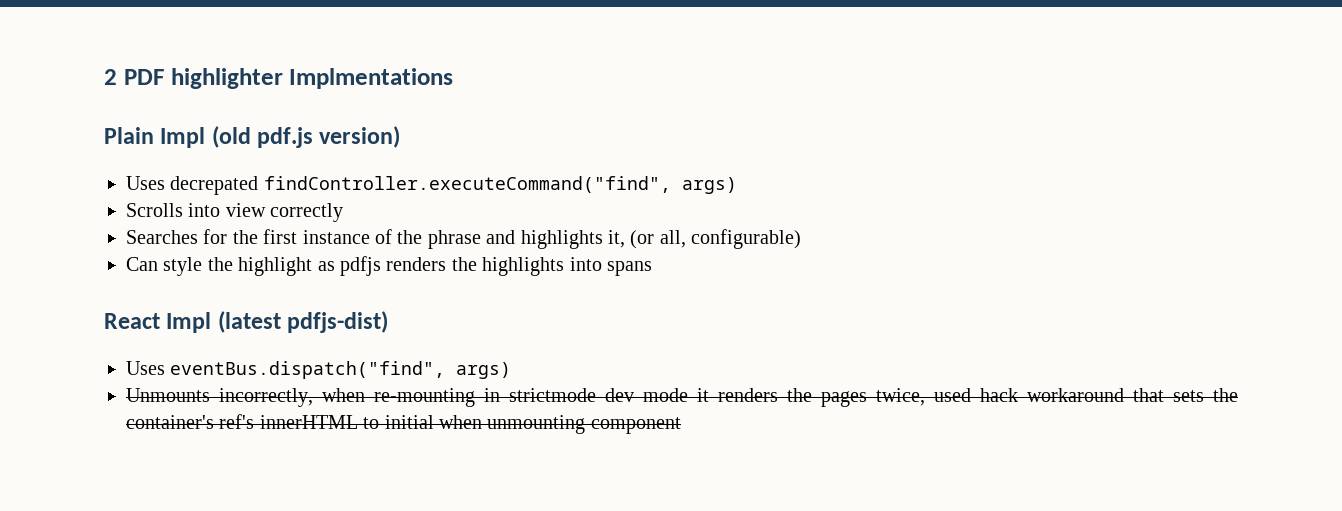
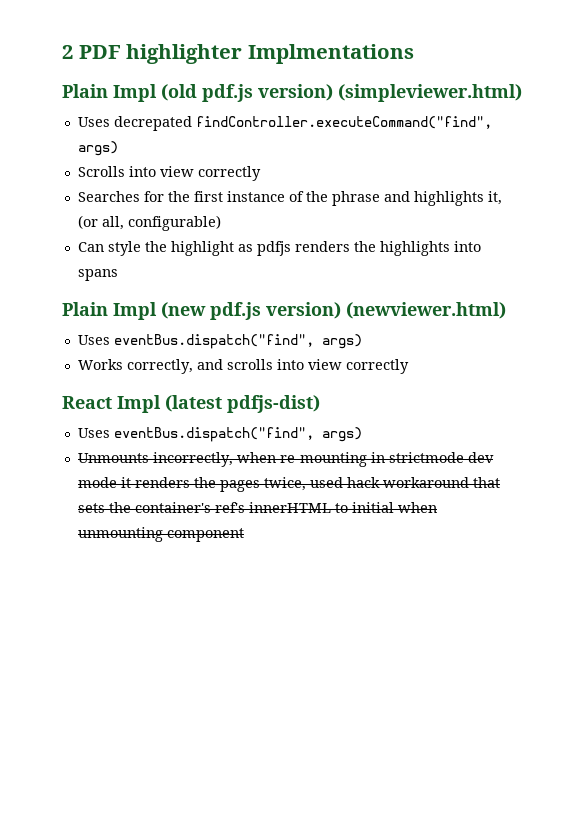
(401, 137) none -> [338,84,522,102] (simpleviewer.html)
(652, 268) none -> [62,302,506,320] [77,334,362,349] [77,359,409,374] // Plain Impl (new pdf.js version) (newviewer.html) // Uses eventBus.dispatch("find", args) // Works correctly, and scrolls into view correctly

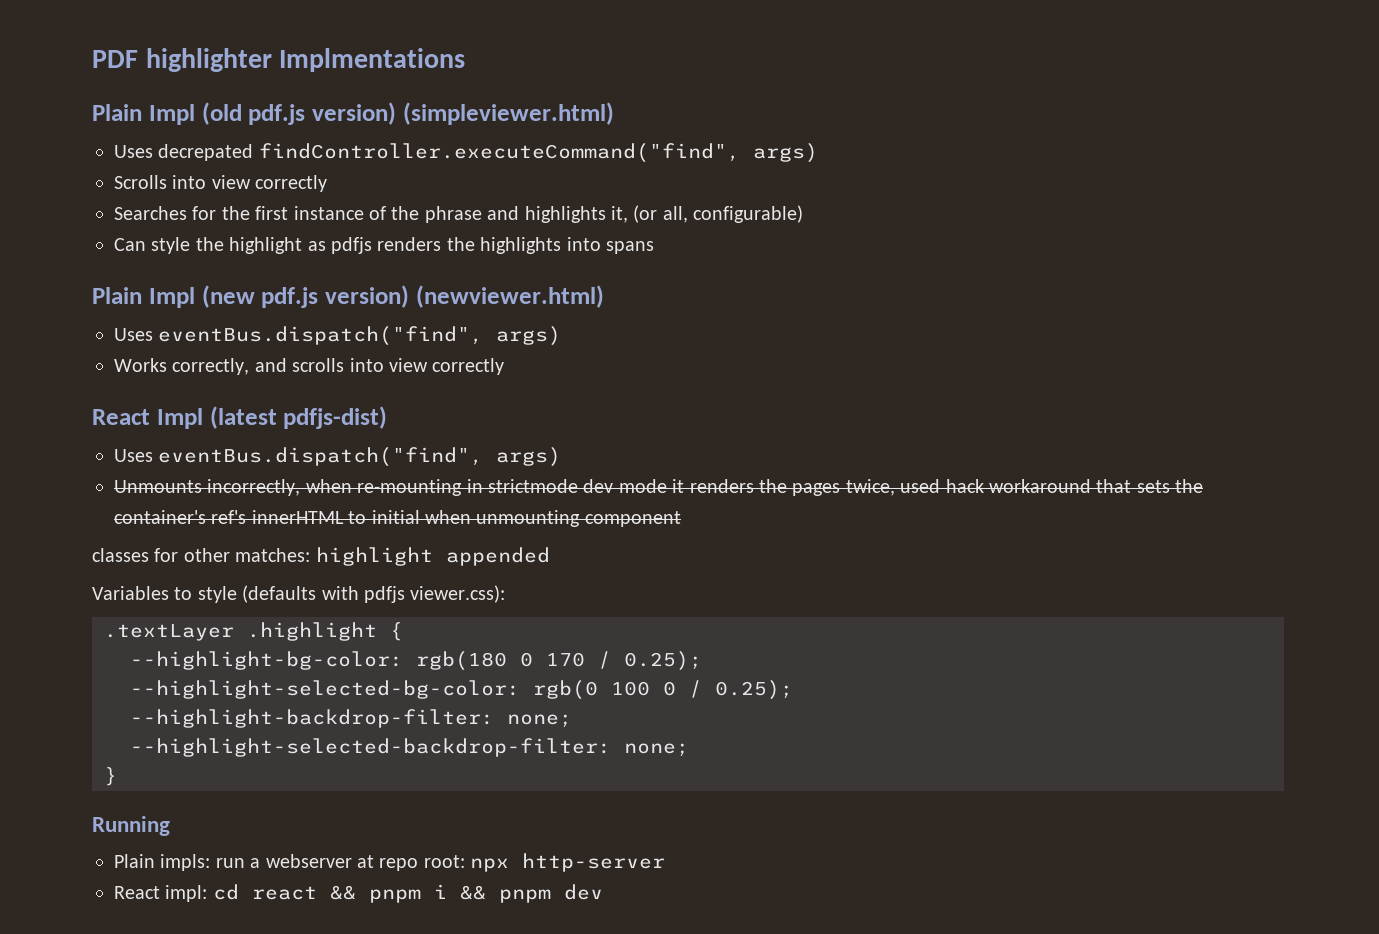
[62,45,73,59] 2 -> (92, 59) none
(244, 535) none -> [92,547,550,566] [92,585,506,603] [104,622,403,641] [130,651,702,671] [130,680,793,700] [130,709,572,728] [130,738,689,757] [104,767,117,786] [92,816,170,836] [114,853,666,872] [114,884,603,903] // classes for other matches: highlight appended // Variables to style (defaults with pdfjs viewer.css): // .textLayer .highlight { // --highlight-bg-color: rgb(180 0 170 / 0.25); // --highlight-selected-bg-color: rgb(0 100 0 / 0.25); // --highlight-backdrop-filter: none; // --highlight-selected-backdrop-filter: none; // } // Running // Plain impls: run a webserver at repo root: npx http-server // React impl: cd react && pnpm i && pnpm dev

